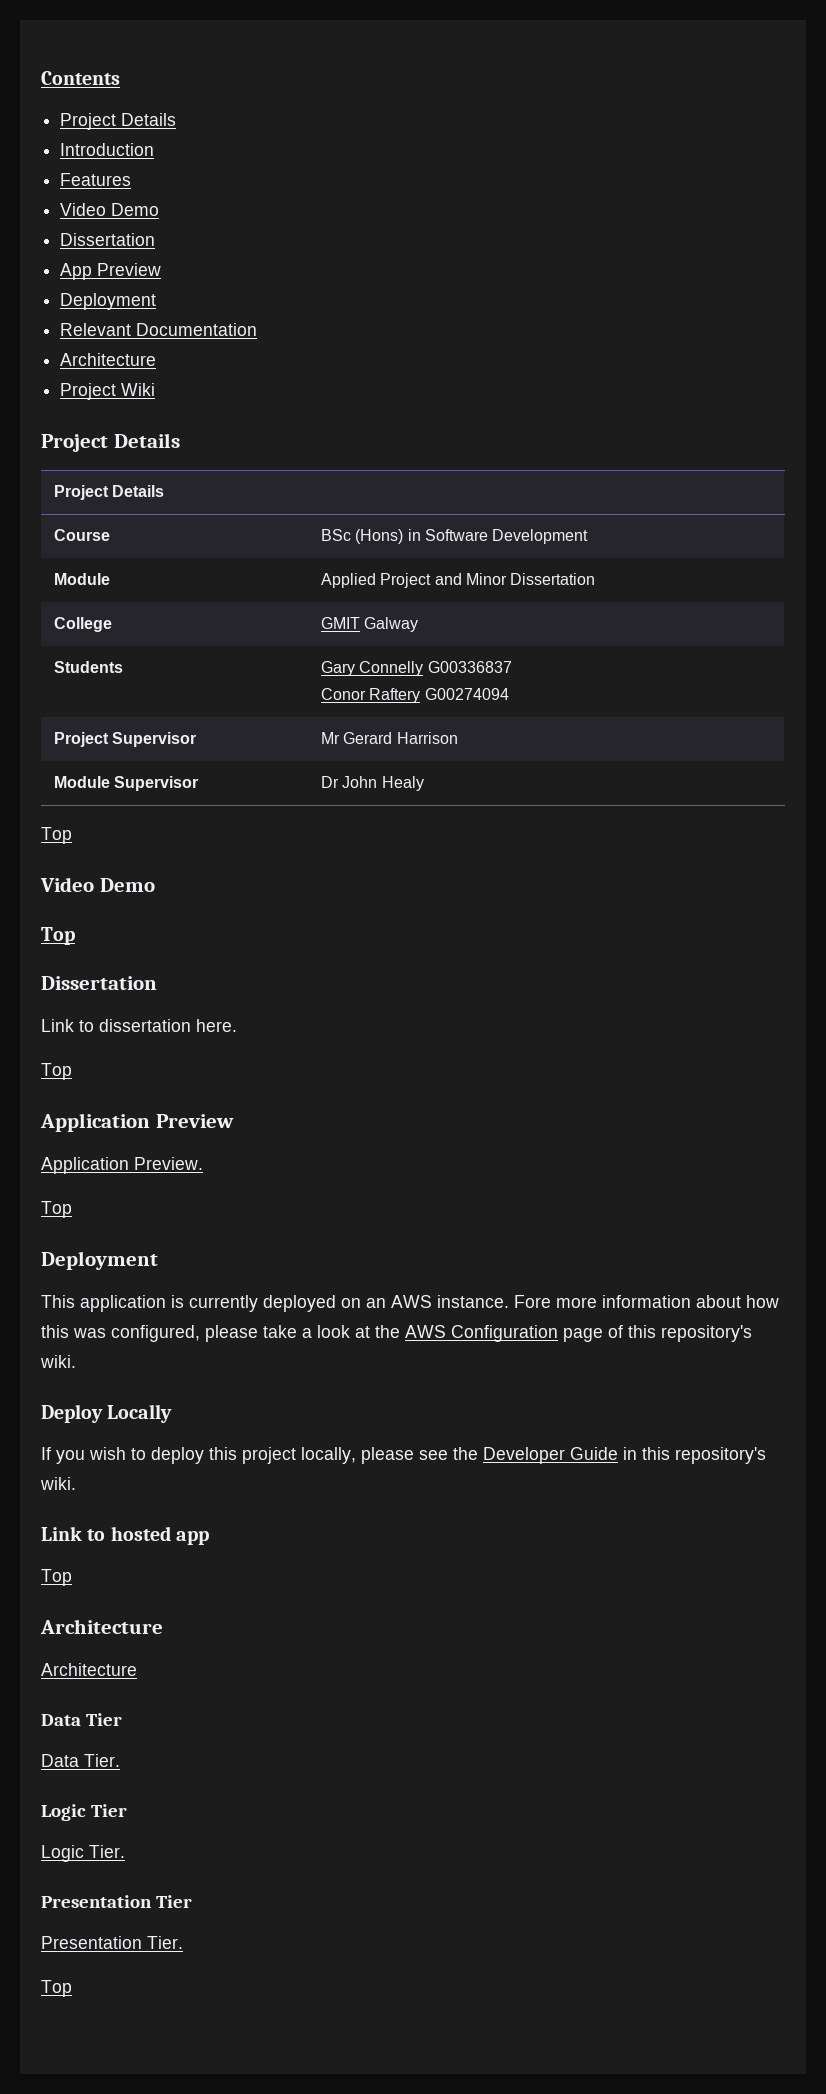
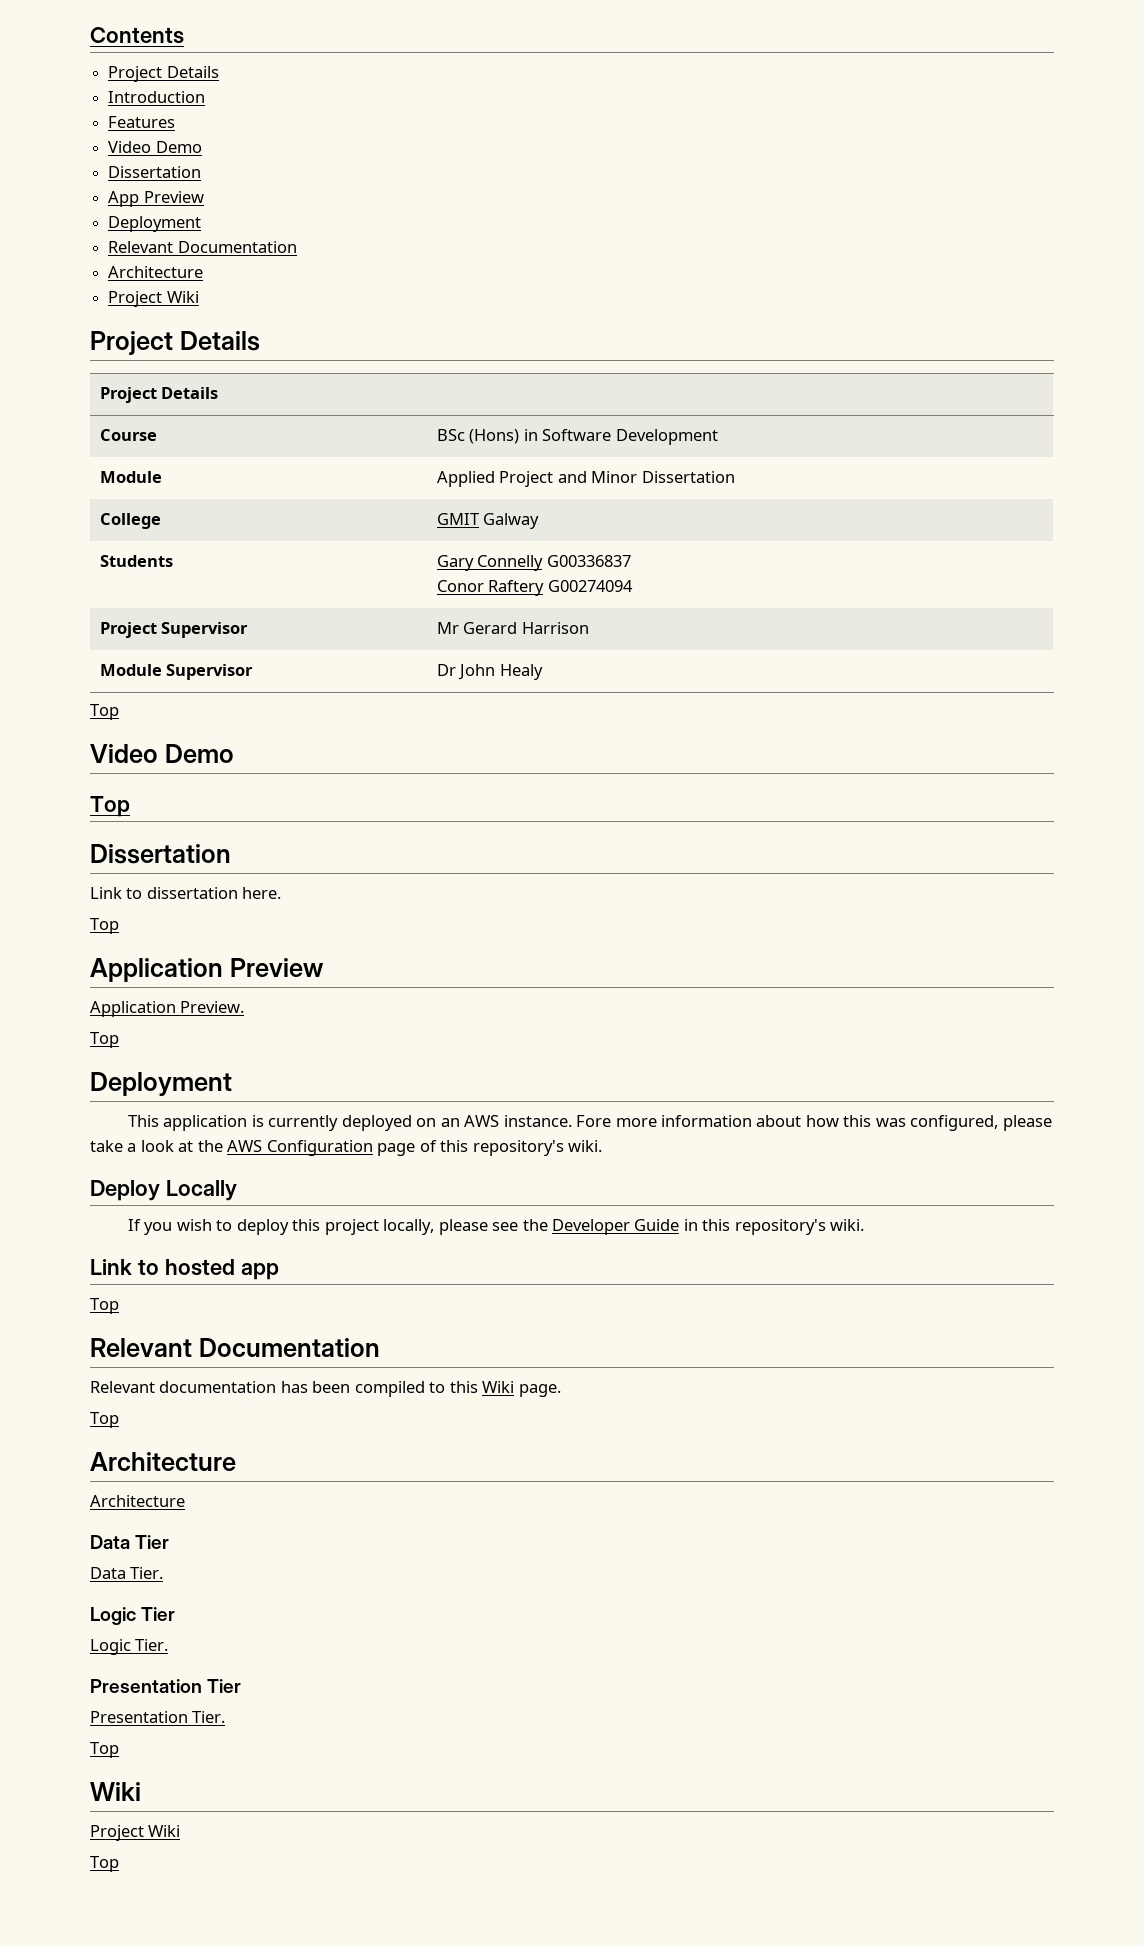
(72, 1577) none -> [90,1338,380,1357] [90,1381,561,1397] [90,1412,119,1428] // Relevant Documentation // Relevant documentation has been compiled to this Wiki page. // Top
(72, 1988) none -> [90,1782,141,1801] [90,1825,181,1841] [90,1856,119,1872] // Wiki // Project Wiki // Top

